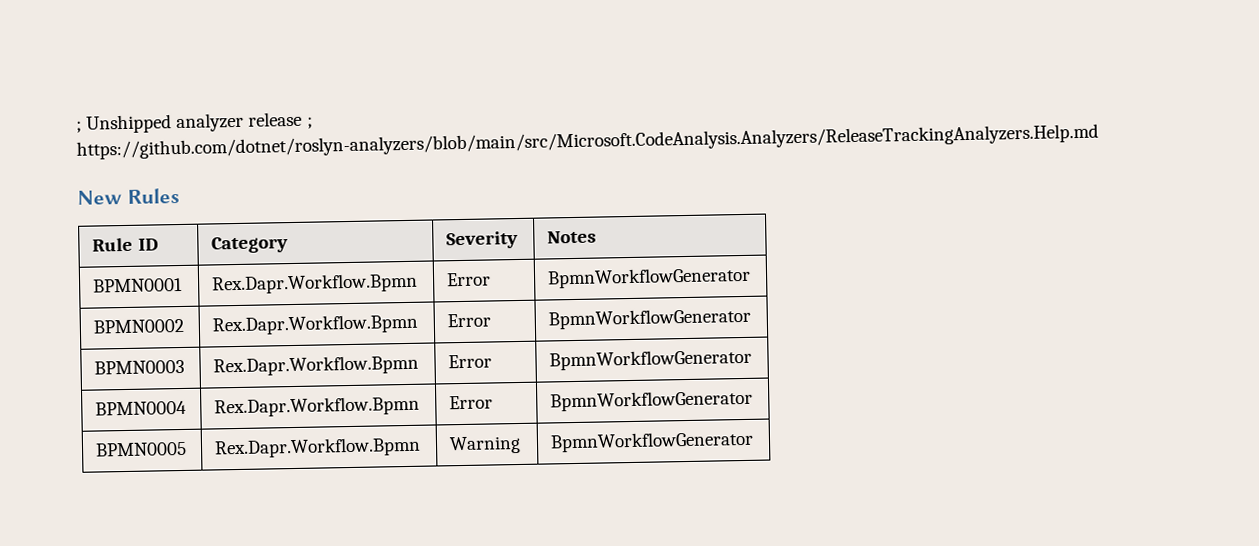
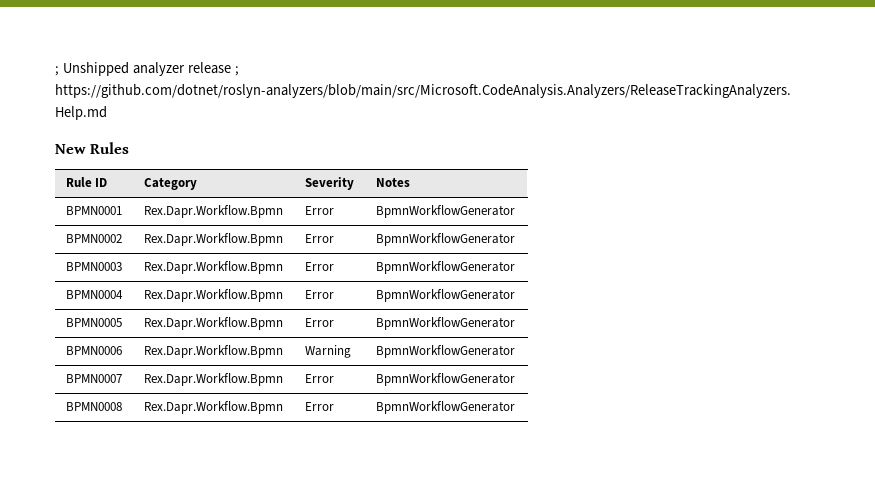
[449,435,522,455] Warning -> [304,318,334,327] [375,317,515,330] [65,346,122,355] [143,345,283,358] [304,345,351,358] [375,345,515,358] [65,374,122,383] [143,373,283,386] [304,374,334,383] [375,373,515,386] [65,402,122,411] [143,401,283,414] [304,402,334,411] Error | BpmnWorkflowGenerator // BPMN0006 | Rex.Dapr.Workflow.Bpmn | Warning | BpmnWorkflowGenerator // BPMN0007 | Rex.Dapr.Workflow.Bpmn | Error | BpmnWorkflowGenerator // BPMN0008 | Rex.Dapr.Workflow.Bpmn | Error

